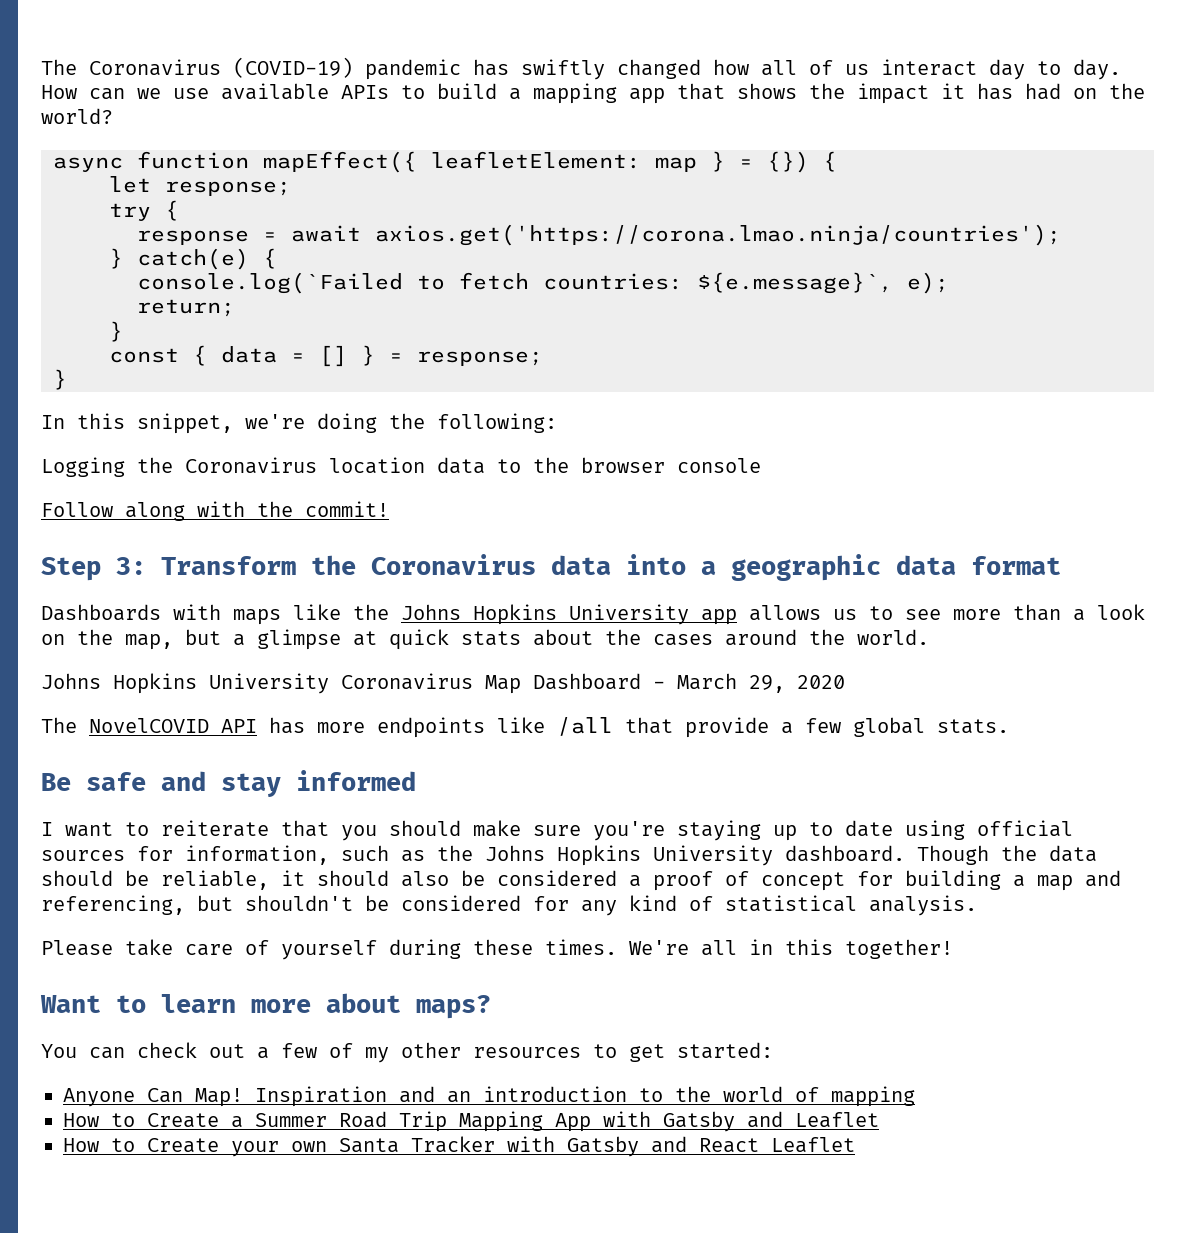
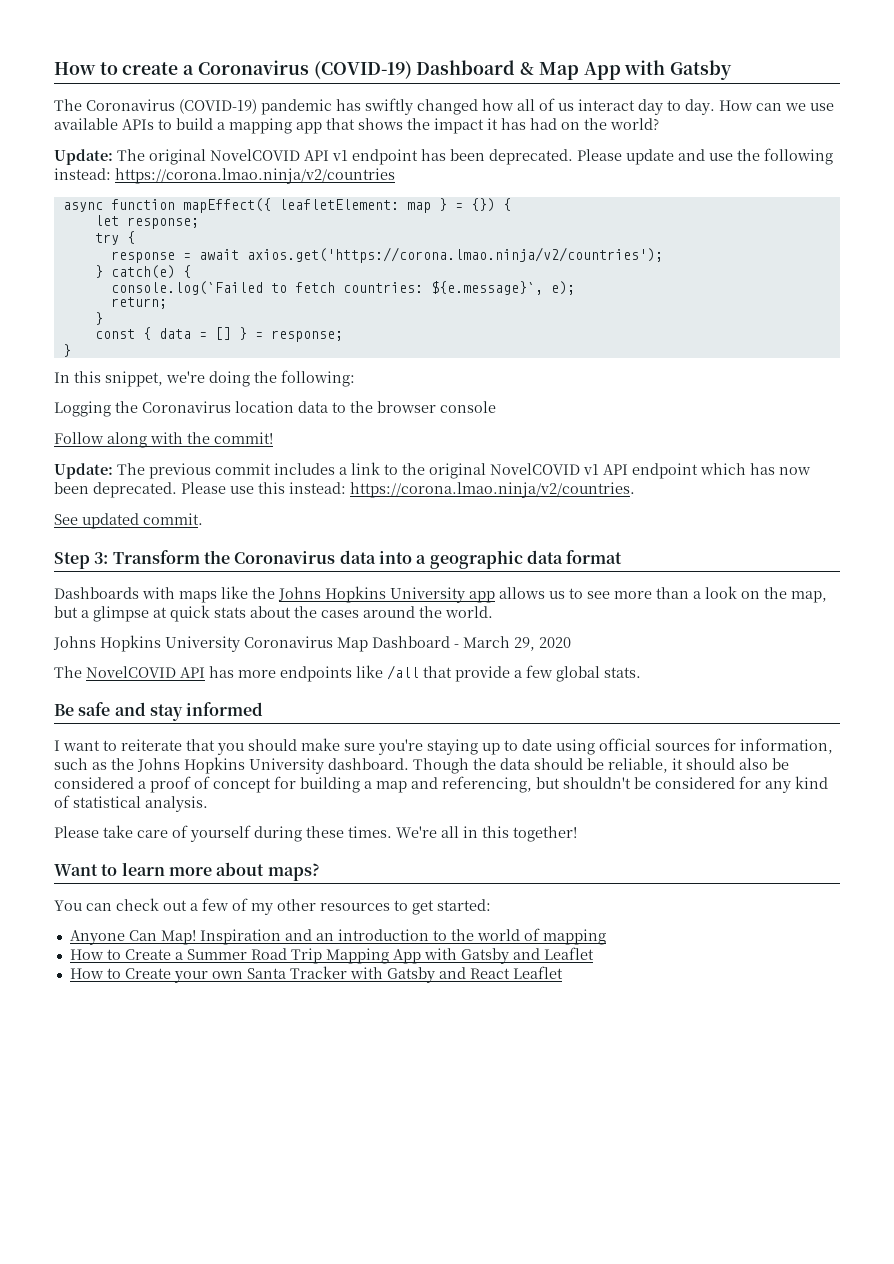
(41, 67) none -> [54,60,732,80] How to create a Coronavirus (COVID-19) Dashboard & Map App with Gatsby //
(113, 116) none -> [54,148,833,165] [54,168,395,184] // Update: The original NovelCOVID API v1 endpoint has been deprecated. Please update and use the following instead: https://corona.lmao.ninja/v2/countries
[375,224,1061,246] axios.get('https://corona.lmao.ninja/countries'); -> [246,247,663,263] axios.get('https://corona.lmao.ninja/v2/countries');
(389, 509) none -> [54,462,811,479] [54,482,635,498] [54,513,203,529] // Update: The previous commit includes a link to the original NovelCOVID v1 API endpoint which has now been deprecated. Please use this instead: https://corona.lmao.ninja/v2/countries. // See updated commit.

